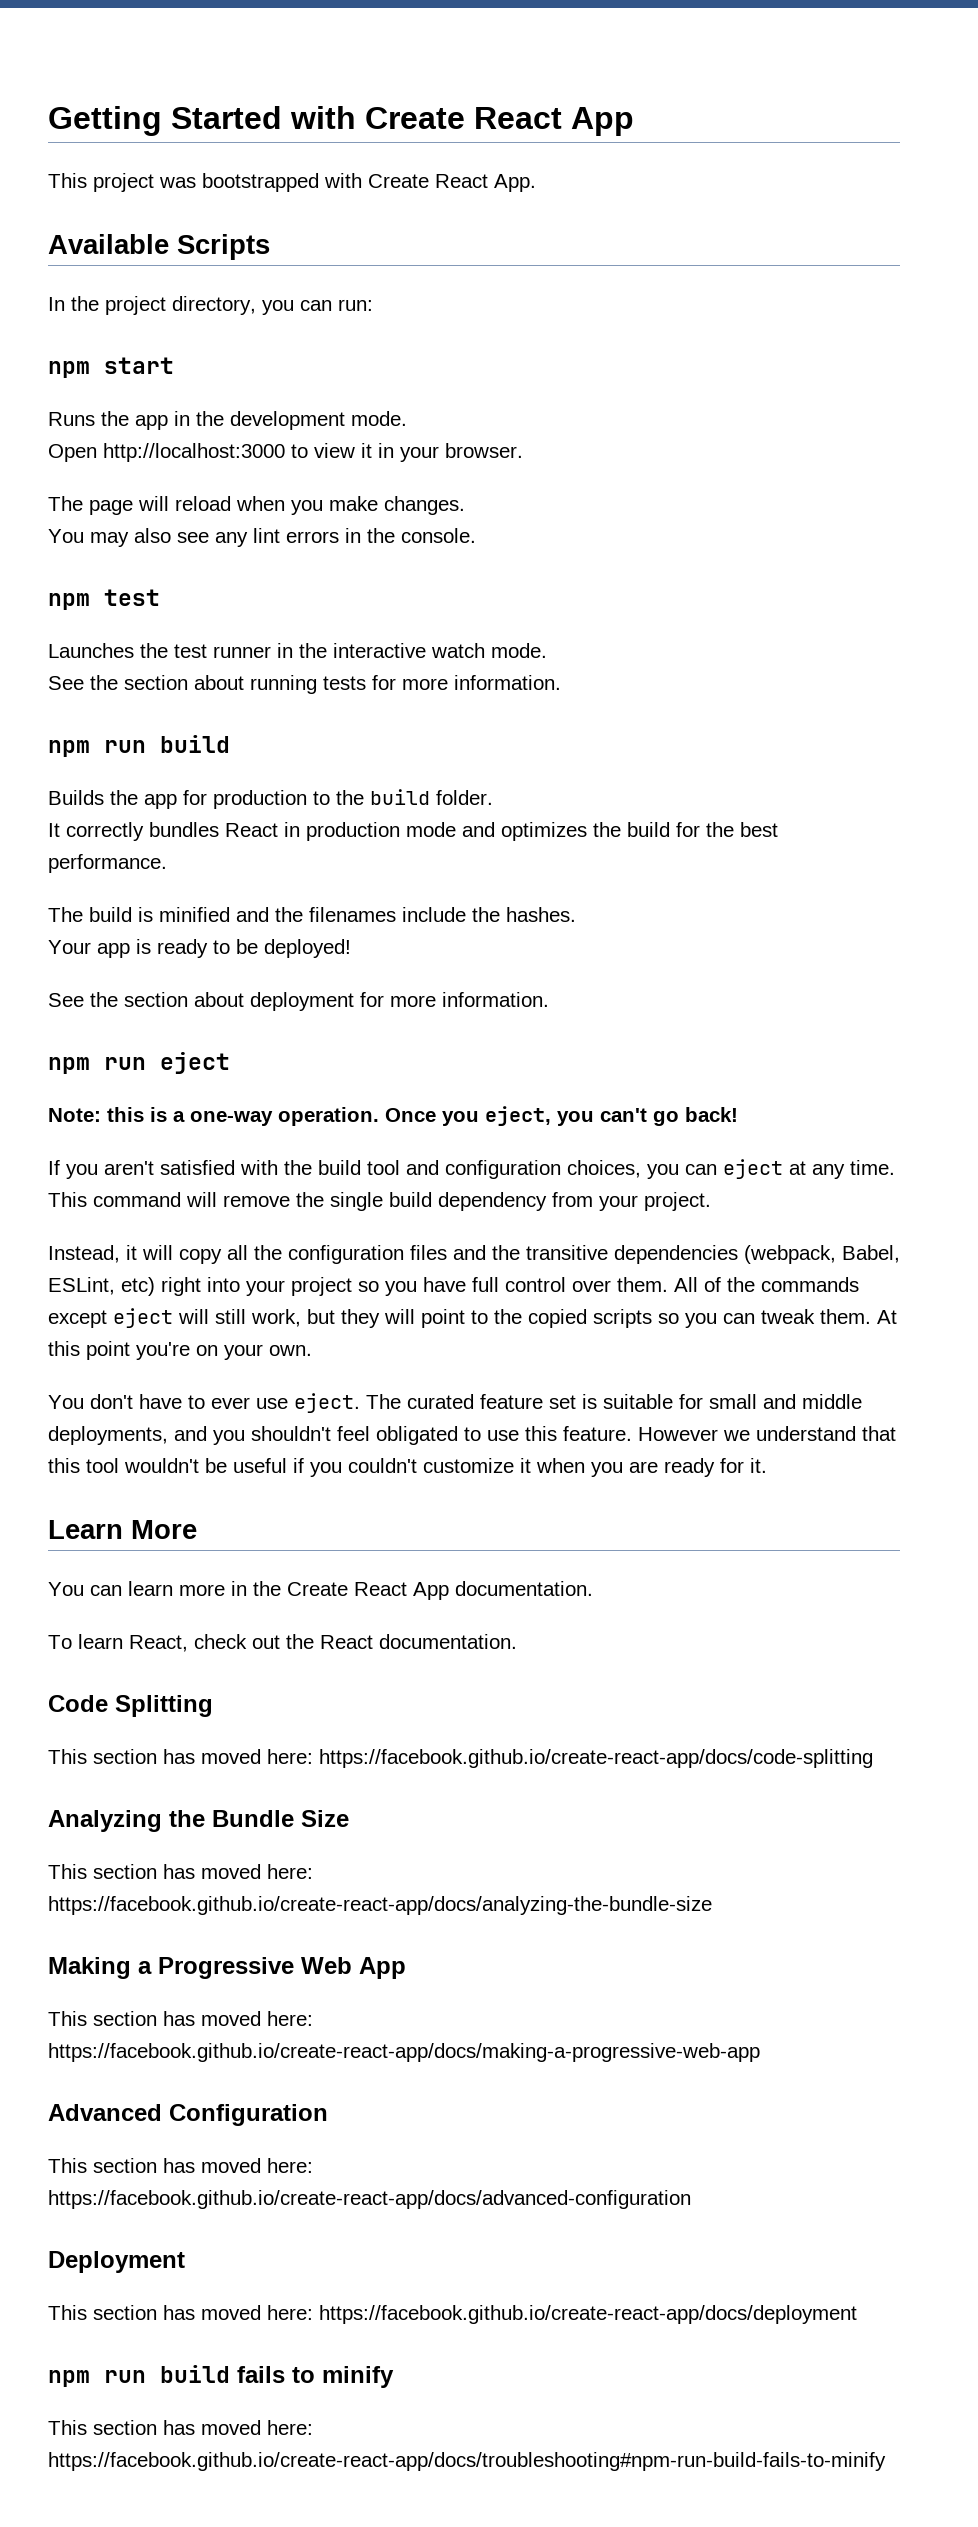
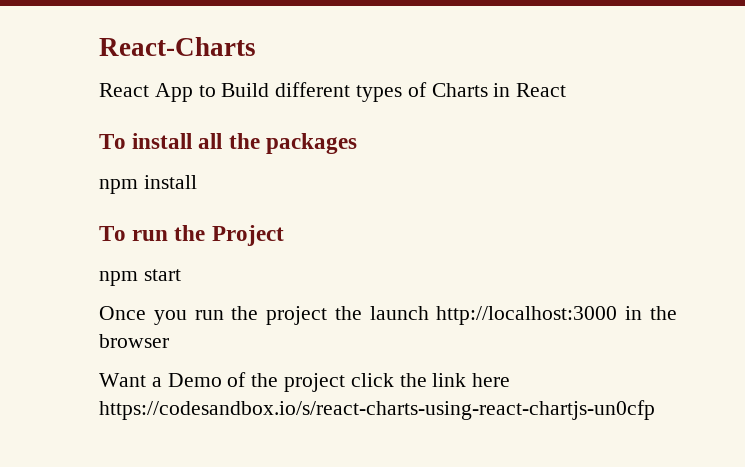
[48,106,634,136] [48,173,536,192] [48,234,270,260] [48,296,373,315] [48,357,174,378] [48,411,407,430] [48,443,523,462] [48,496,465,515] [48,528,476,547] [48,589,160,610] [48,643,547,658] [48,675,561,694] [48,735,230,757] [48,789,493,809] [48,822,778,841] [48,854,167,873] [48,907,576,922] [48,939,351,958] [48,992,549,1011] [48,1052,230,1074] [48,1106,738,1126] [48,1159,895,1179] [48,1192,711,1211] [48,1245,900,1264] [48,1277,859,1296] [48,1308,897,1328] [48,1341,312,1360] [48,1393,862,1413] [48,1426,896,1445] [48,1458,767,1477] [48,1520,197,1539] [48,1581,593,1600] [48,1634,517,1652] [48,1695,213,1717] [48,1749,873,1768] [48,1810,349,1832] [48,1864,313,1879] [48,1896,712,1915] [48,1957,406,1979] [48,2011,313,2026] [48,2043,760,2062] [48,2104,328,2126] [48,2158,313,2173] [48,2190,691,2209] [48,2251,185,2273] [48,2305,857,2324] [48,2365,394,2388] [48,2420,313,2435] [48,2452,886,2471] Getting Started with Create React App // This project was bootstrapped with Create React App. // Available Scripts // In the project directory, you can run: // npm start // Runs the app in the development mode. // Open http://localhost:3000 to view it in your browser. // The page will reload when you make changes. // You may also see any lint errors in the console. // npm test // Launches the test runner in the interactive watch mode. // See the section about running tests for more information. // npm run build // Builds the app for production to the build folder. // It correctly bundles React in production mode and optimizes the build for the best performance. // The build is minified and the filenames include the hashes. // Your app is ready to be deployed! // See the section about deployment for more information. // npm run eject // Note: this is a one-way operation. Once you eject, you can't go back! // If you aren't satisfied with the build tool and configuration choices, you can eject at any time. This command will remove the single build dependency from your project. // Instead, it will copy all the configuration files and the transitive dependencies (webpack, Babel, ESLint, etc) right into your project so you have full control over them. All of the commands except eject will still work, but they will point to the copied scripts so you can tweak them. At this point you're on your own. // You don't have to ever use eject. The curated feature set is suitable for small and middle deployments, and you shouldn't feel obligated to use this feature. However we understand that this tool wouldn't be useful if you couldn't customize it when you are ready for it. // Learn More // You can learn more in the Create React App documentation. // To learn React, check out the React documentation. // Code Splitting // This section has moved here: https://facebook.github.io/create-react-app/docs/code-splitting // Analyzing the Bundle Size // This section has moved here: https://facebook.github.io/create-react-app/docs/analyzing-the-bundle-size // Making a Progressive Web App // This section has moved here: https://facebook.github.io/create-react-app/docs/making-a-progressive-web-app // Advanced Configuration // This section has moved here: https://facebook.github.io/create-react-app/docs/advanced-configuration // Deployment // This section has moved here: https://facebook.github.io/create-react-app/docs/deployment // npm run build fails to minify // This section has moved here: https://facebook.github.io/create-react-app/docs/troubleshooting#npm-run-build-fails-to-minify -> [99,37,256,56] [99,82,567,102] [99,133,357,154] [99,175,197,194] [99,225,284,246] [99,269,181,286] [99,306,677,325] [99,334,169,348] [99,372,511,392] [99,400,655,420] React-Charts // React App to Build different types of Charts in React // To install all the packages // npm install // To run the Project // npm start // Once you run the project the launch http://localhost:3000 in the browser // Want a Demo of the project click the link here https://codesandbox.io/s/react-charts-using-react-chartjs-un0cfp

